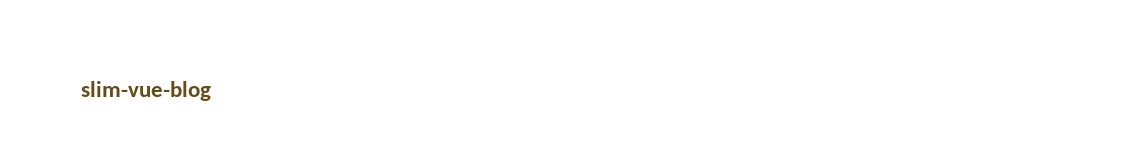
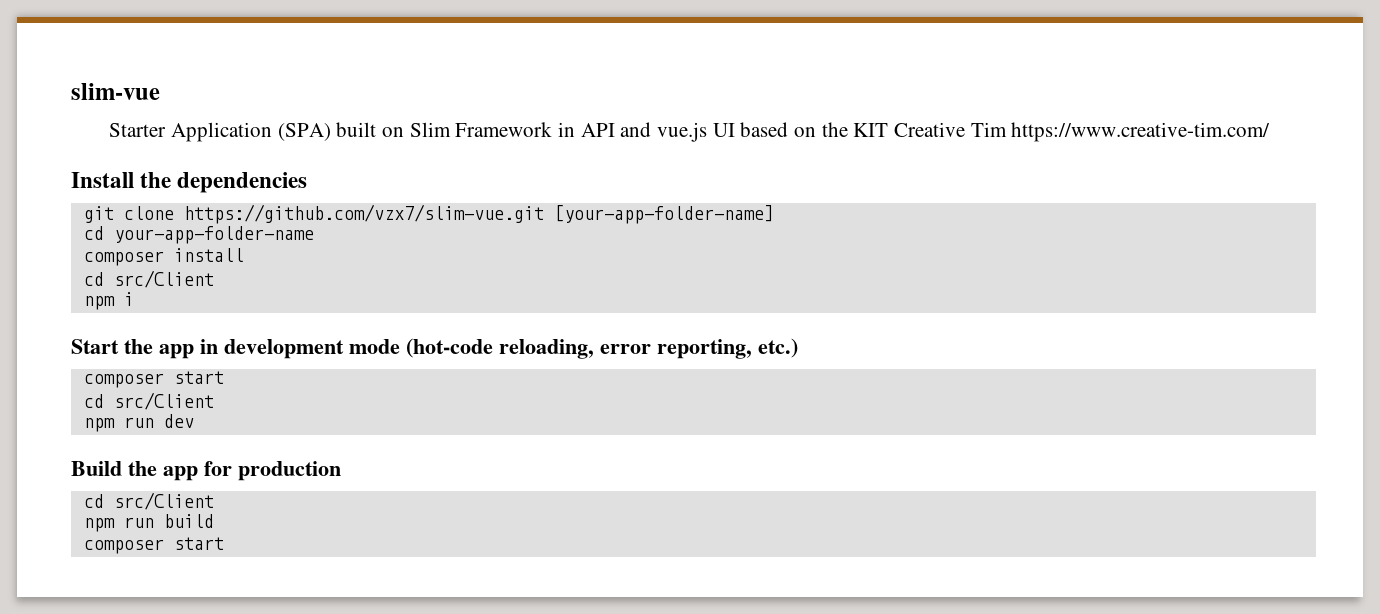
[81,81,211,101] slim-vue-blog -> [71,83,160,100] [109,122,1271,142] [71,172,308,193] [83,204,774,224] [83,226,314,244] [83,248,244,266] [83,270,214,288] [83,292,134,310] [71,338,798,359] [83,371,224,388] [83,392,214,410] [83,414,194,432] [71,461,341,481] [83,492,214,510] [83,514,214,532] [83,537,224,554] slim-vue // Starter Application (SPA) built on Slim Framework in API and vue.js UI based on the KIT Creative Tim https://www.creative-tim.com/ // Install the dependencies // git clone https://github.com/vzx7/slim-vue.git [your-app-folder-name] // cd your-app-folder-name // composer install // cd src/Client // npm i // Start the app in development mode (hot-code reloading, error reporting, etc.) // composer start // cd src/Client // npm run dev // Build the app for production // cd src/Client // npm run build // composer start

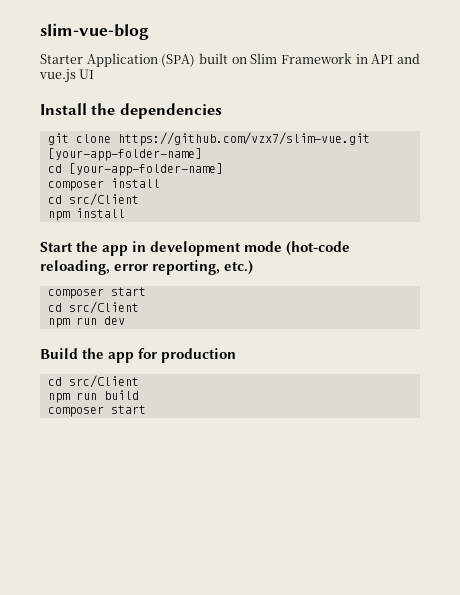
[71,83,160,100] slim-vue -> [40,23,149,40] slim-vue-blog
[740,122,1271,142] based on the KIT Creative Tim https://www.creative-tim.com/ -> (95, 74) none
[113,226,314,244] your-app-folder-name -> [68,163,223,176] [your-app-folder-name]
[123,292,134,306] i -> [75,208,125,218] install

